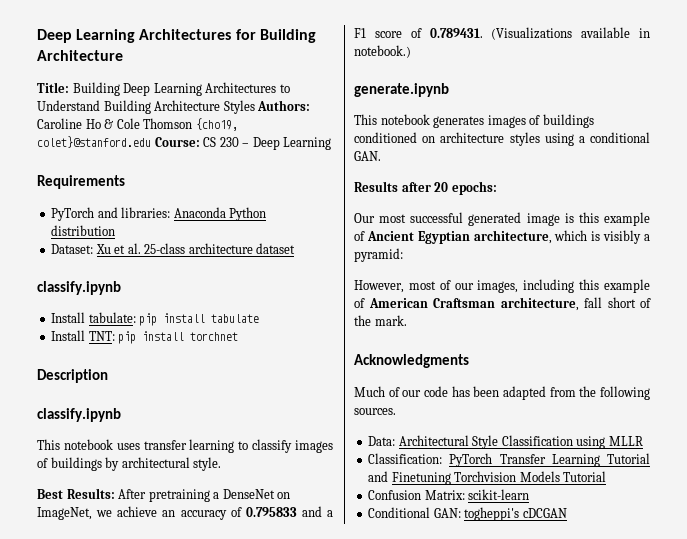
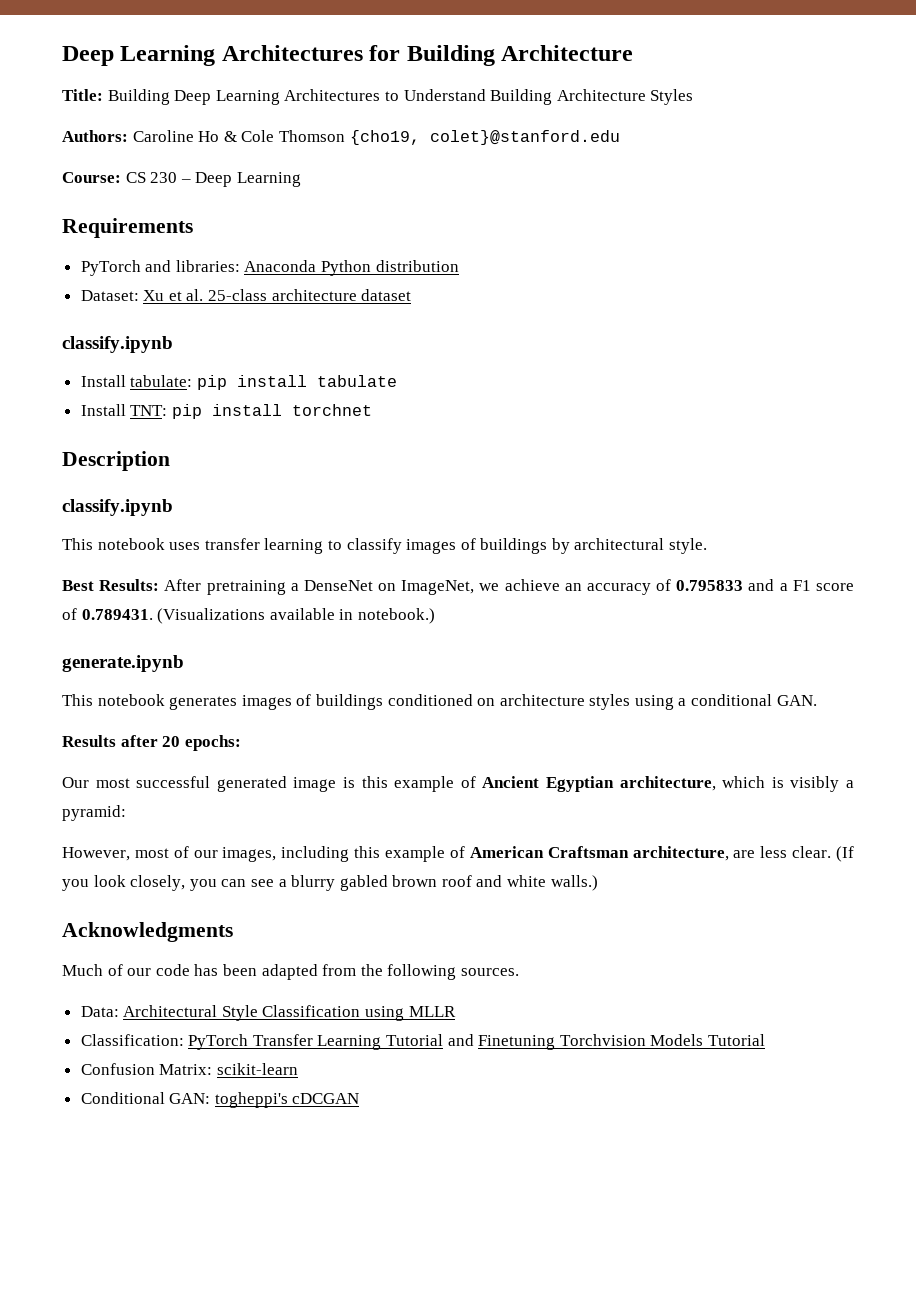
(255, 107) none -> (694, 97) //
(151, 142) none -> (620, 137) //
[584,297,651,308] [354,315,407,326] fall short of the mark. -> [733,846,855,862] [62,875,598,891] are less clear. (If you look closely, you can see a blurry gabled brown roof and white walls.)

